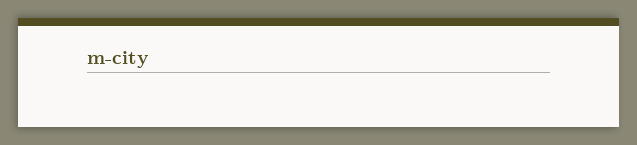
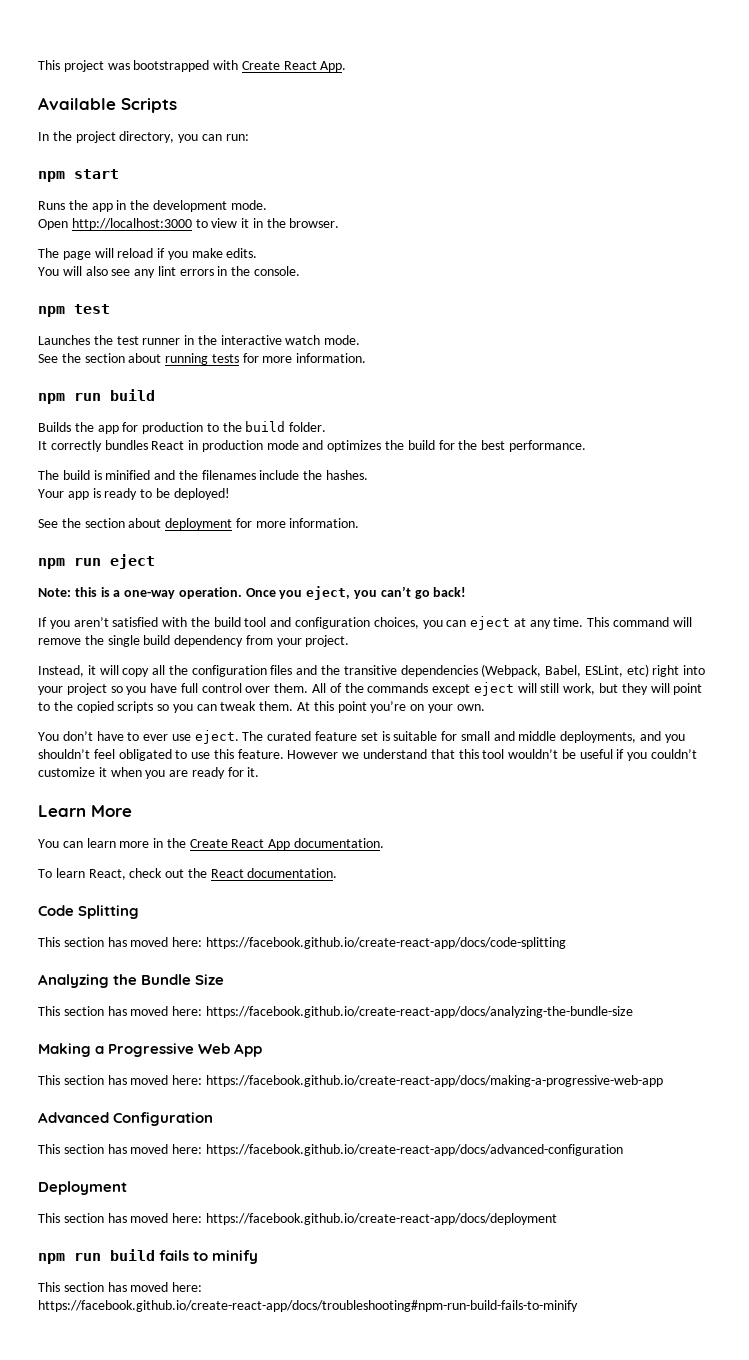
[87,51,149,68] m-city -> [38,60,347,72] [38,97,177,113] [38,131,249,143] [38,169,119,182] [38,200,267,212] [38,218,340,230] [38,248,258,260] [38,266,301,278] [38,304,110,317] [38,335,361,345] [38,353,367,365] [38,389,155,404] [38,421,327,434] [38,440,586,452] [38,470,369,480] [38,488,230,500] [38,518,360,530] [38,554,155,569] [38,586,467,600] [38,616,692,630] [38,635,350,647] [38,664,706,677] [38,682,703,696] [38,701,485,713] [38,730,685,744] [38,749,698,761] [38,767,260,779] [38,805,132,817] [38,838,385,850] [38,868,338,880] [38,905,140,919] [38,937,566,949] [38,974,225,988] [38,1006,633,1018] [38,1043,263,1057] [38,1075,663,1087] [38,1112,214,1126] [38,1144,623,1156] [38,1181,127,1195] [38,1213,557,1225] [38,1249,259,1264] [38,1282,203,1292] [38,1300,578,1312] This project was bootstrapped with Create React App. // Available Scripts // In the project directory, you can run: // npm start // Runs the app in the development mode. // Open http://localhost:3000 to view it in the browser. // The page will reload if you make edits. // You will also see any lint errors in the console. // npm test // Launches the test runner in the interactive watch mode. // See the section about running tests for more information. // npm run build // Builds the app for production to the build folder. // It correctly bundles React in production mode and optimizes the build for the best performance. // The build is minified and the filenames include the hashes. // Your app is ready to be deployed! // See the section about deployment for more information. // npm run eject // Note: this is a one-way operation. Once you eject, you can’t go back! // If you aren’t satisfied with the build tool and configuration choices, you can eject at any time. This command will remove the single build dependency from your project. // Instead, it will copy all the configuration files and the transitive dependencies (Webpack, Babel, ESLint, etc) right into your project so you have full control over them. All of the commands except eject will still work, but they will point to the copied scripts so you can tweak them. At this point you’re on your own. // You don’t have to ever use eject. The curated feature set is suitable for small and middle deployments, and you shouldn’t feel obligated to use this feature. However we understand that this tool wouldn’t be useful if you couldn’t customize it when you are ready for it. // Learn More // You can learn more in the Create React App documentation. // To learn React, check out the React documentation. // Code Splitting // This section has moved here: https://facebook.github.io/create-react-app/docs/code-splitting // Analyzing the Bundle Size // This section has moved here: https://facebook.github.io/create-react-app/docs/analyzing-the-bundle-size // Making a Progressive Web App // This section has moved here: https://facebook.github.io/create-react-app/docs/making-a-progressive-web-app // Advanced Configuration // This section has moved here: https://facebook.github.io/create-react-app/docs/advanced-configuration // Deployment // This section has moved here: https://facebook.github.io/create-react-app/docs/deployment // npm run build fails to minify // This section has moved here: https://facebook.github.io/create-react-app/docs/troubleshooting#npm-run-build-fails-to-minify

